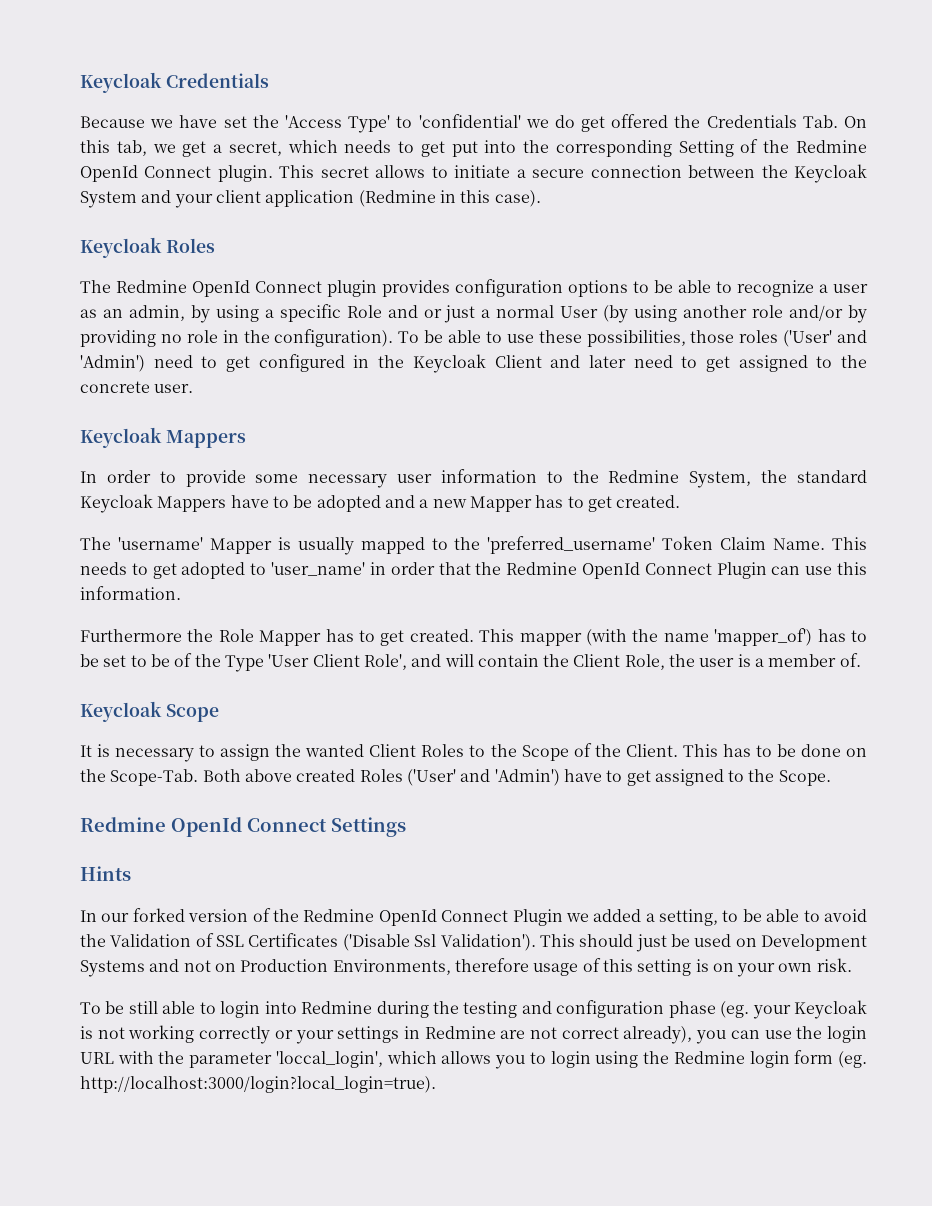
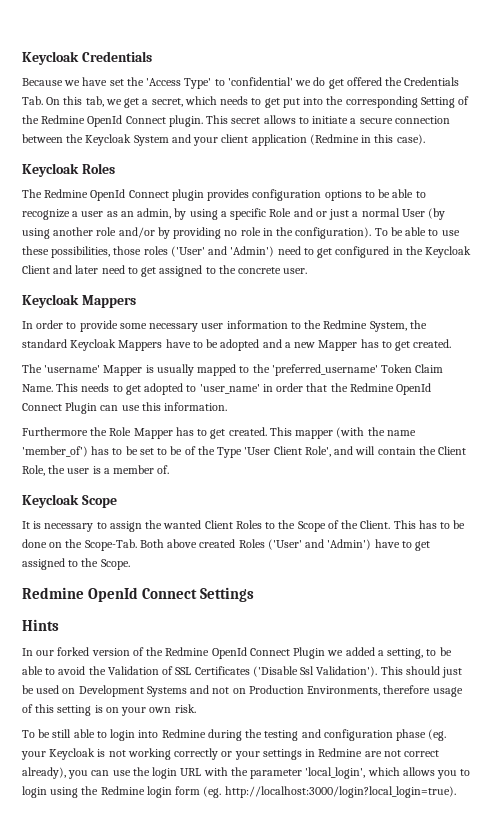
[714,628,813,646] 'mapper_of') -> [22,446,88,457] 'member_of')
[275,1051,383,1068] 'loccal_login', -> [305,767,366,779] 'local_login',

